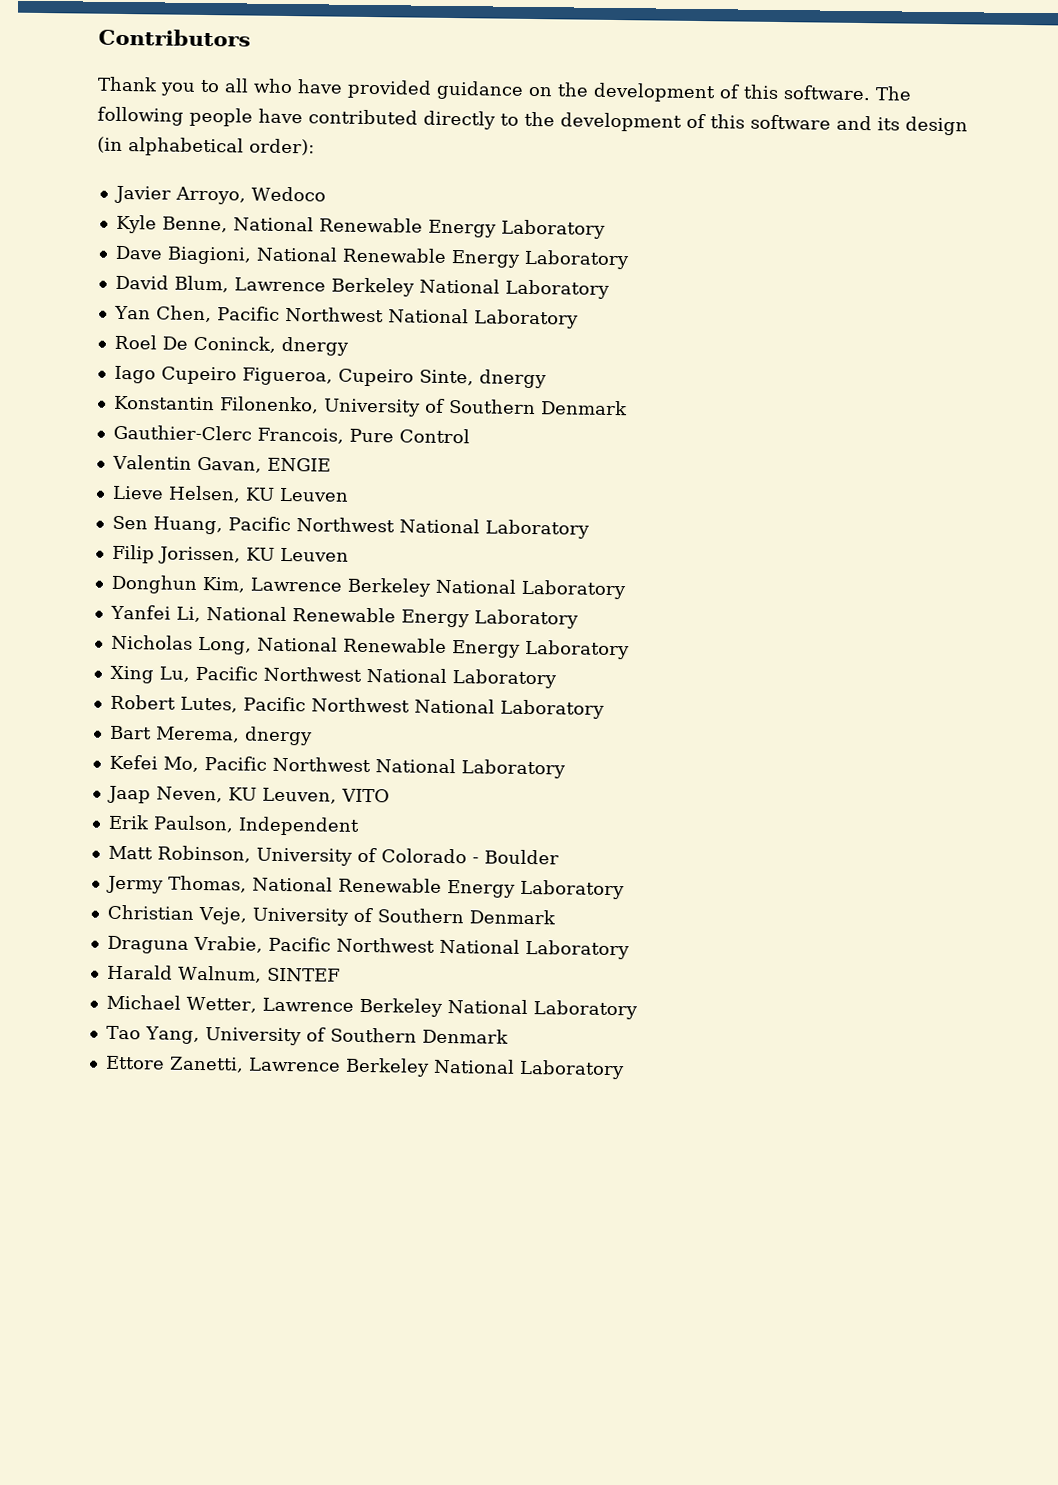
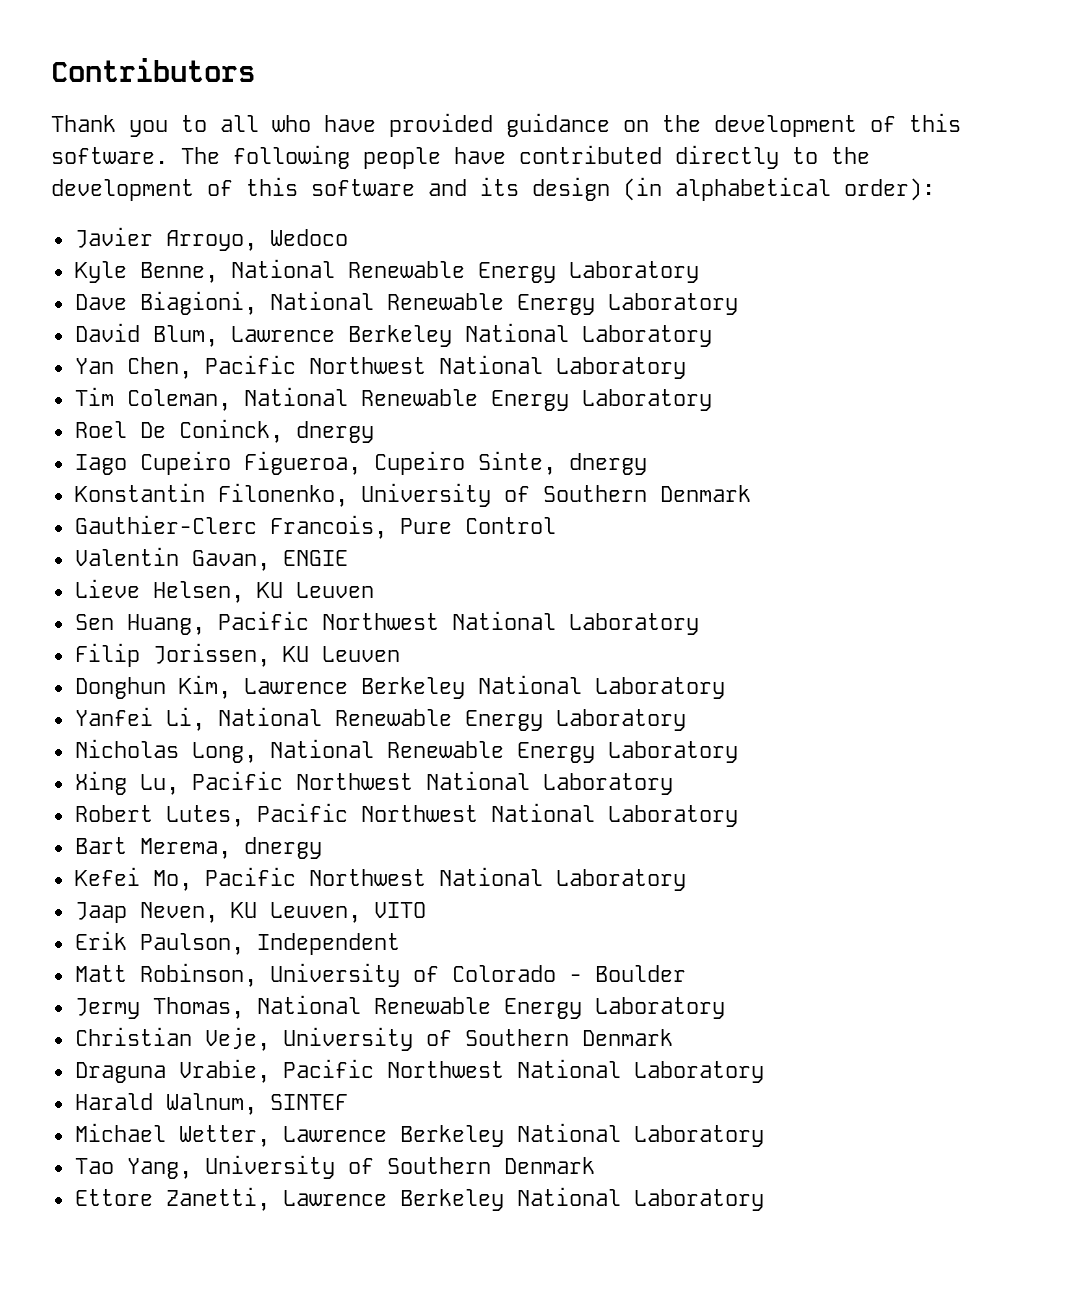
(579, 319) none -> [74,387,712,411] // Tim Coleman, National Renewable Energy Laboratory

